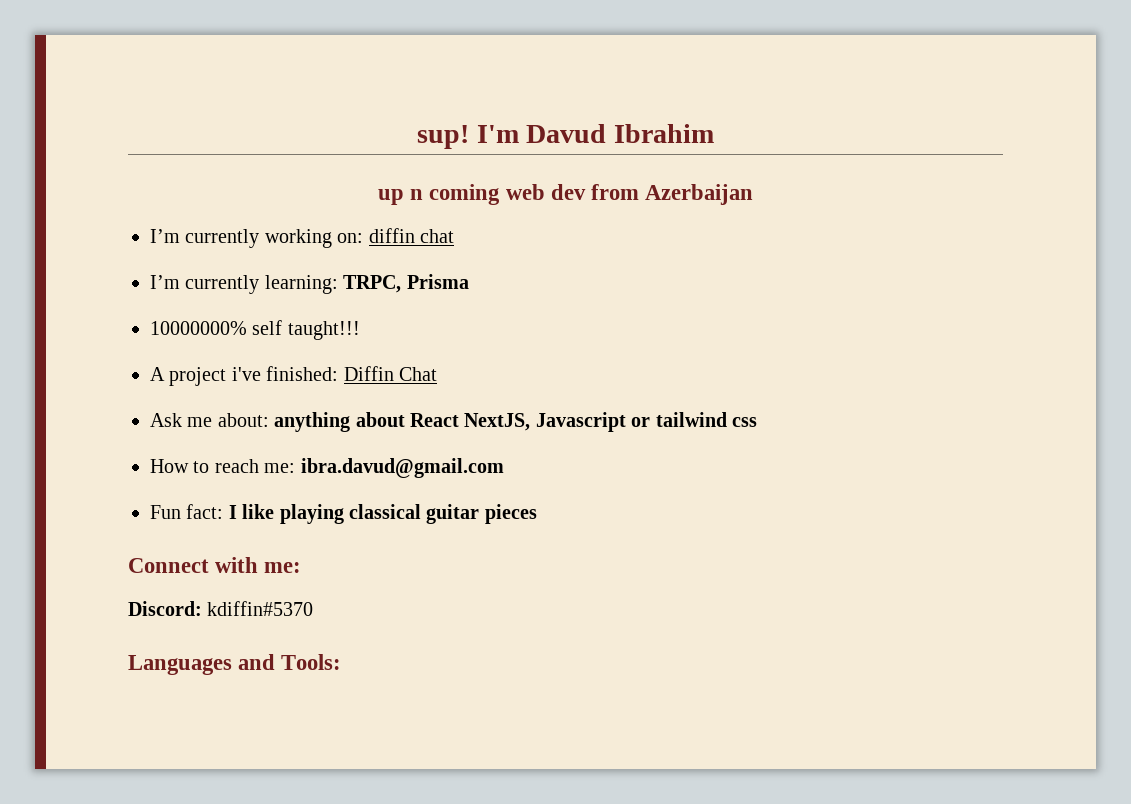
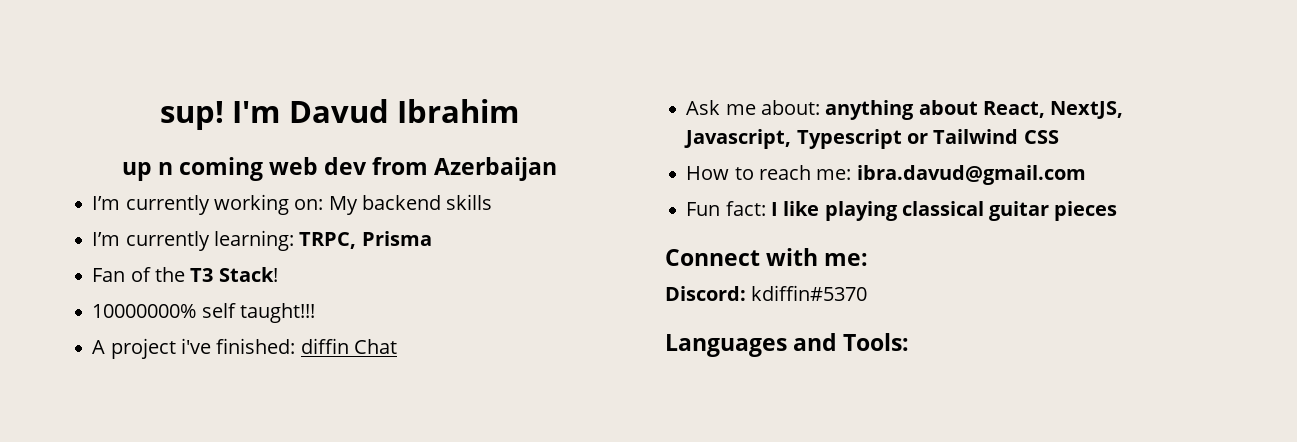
[368,228,454,243] diffin chat -> [328,194,493,215] My backend skills
(469, 281) none -> [92,267,278,282] // Fan of the T3 Stack!
[343,366,394,381] Diffin -> [300,338,349,354] diffin
[410,412,757,432] React NextJS, Javascript or tailwind css -> [982,101,1124,119] [684,129,1059,149] React, NextJS, Javascript, Typescript or Tailwind CSS

